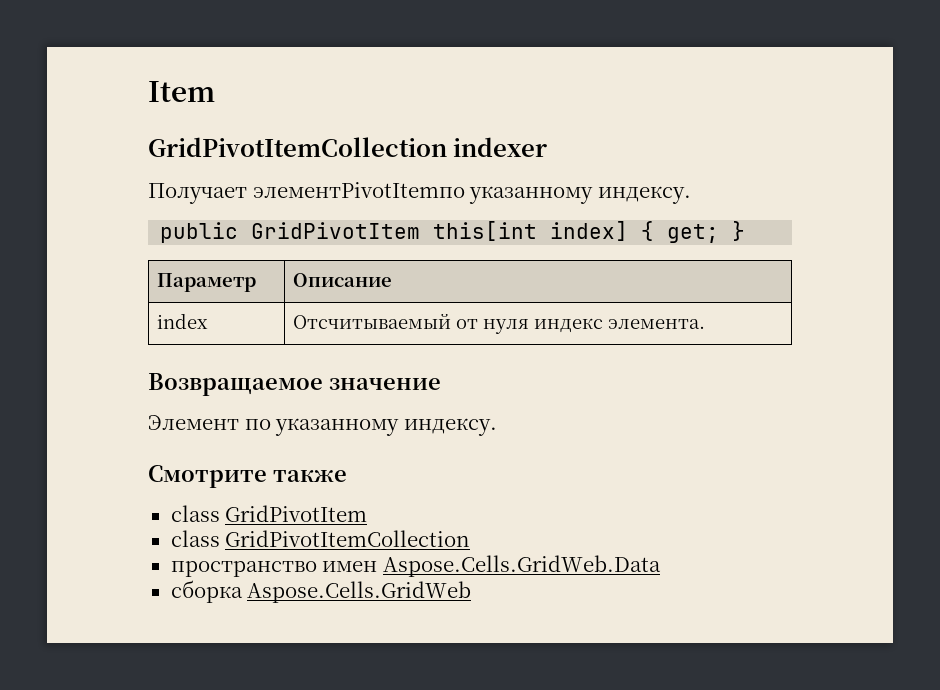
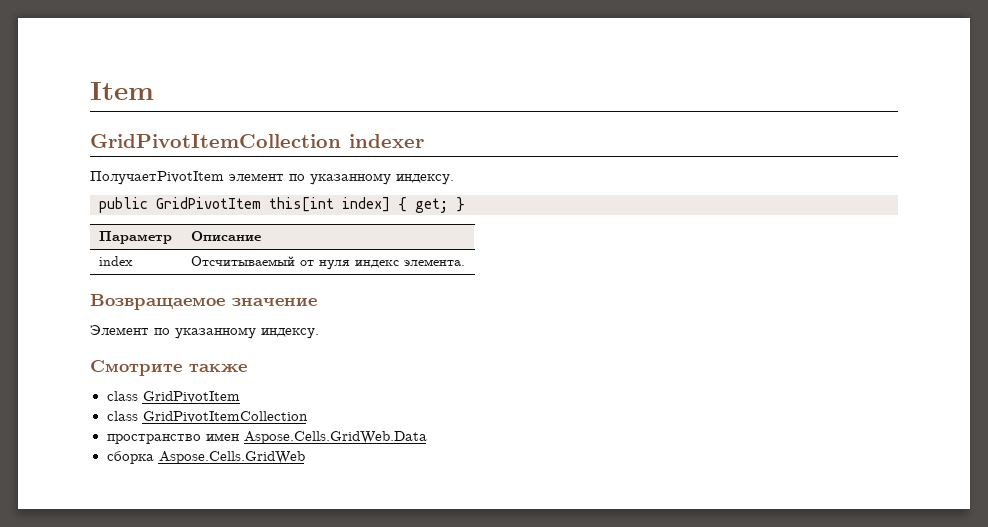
[148,182,465,204] Получает элементPivotItemпо -> [90,171,305,185] ПолучаетPivotItem элемент по

